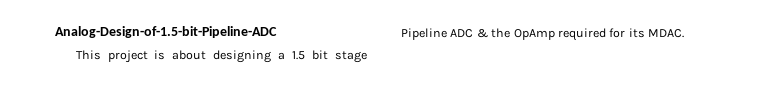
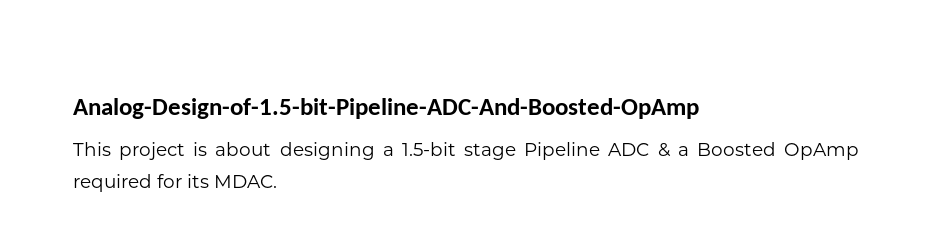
[55,26,277,38] Analog-Design-of-1.5-bit-Pipeline-ADC -> [73,98,699,119] Analog-Design-of-1.5-bit-Pipeline-ADC-And-Boosted-OpAmp
[292,50,329,60] 1.5 bit -> [401,142,456,156] 1.5-bit
[491,28,511,38] the -> [677,142,776,156] a Boosted

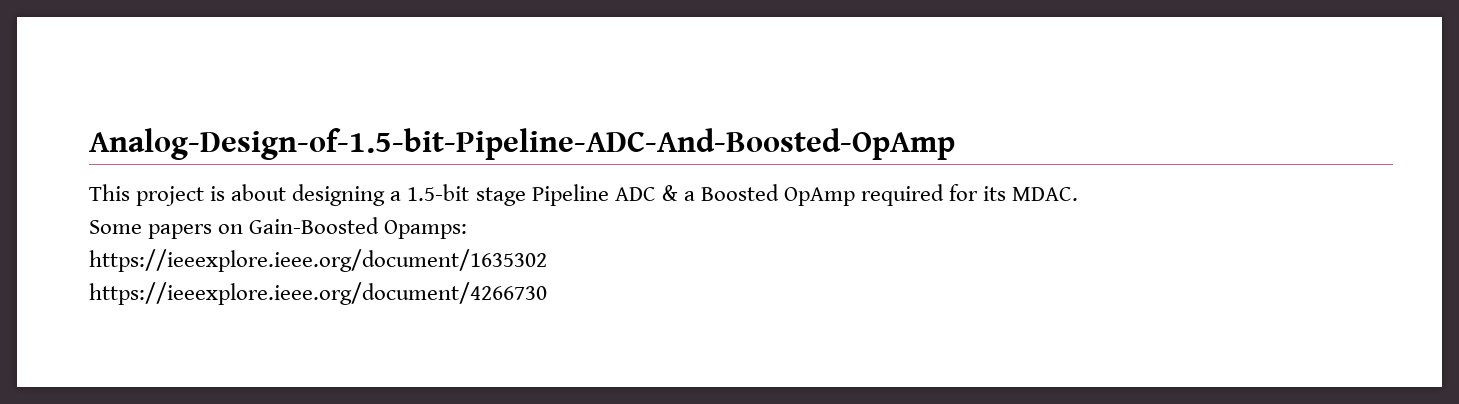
(277, 181) none -> [89,217,468,239] [89,249,547,272] [89,282,547,305] // Some papers on Gain-Boosted Opamps: // https://ieeexplore.ieee.org/document/1635302 // https://ieeexplore.ieee.org/document/4266730

